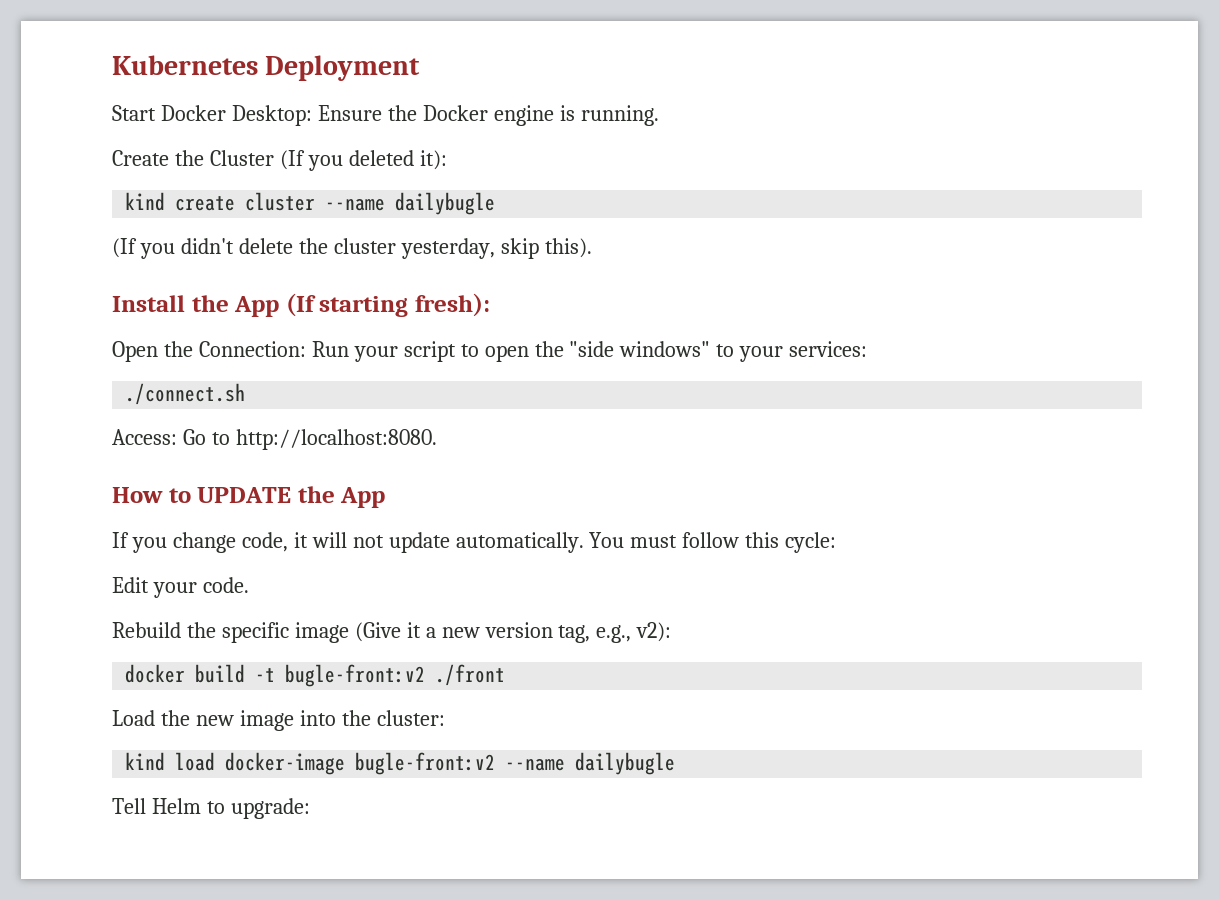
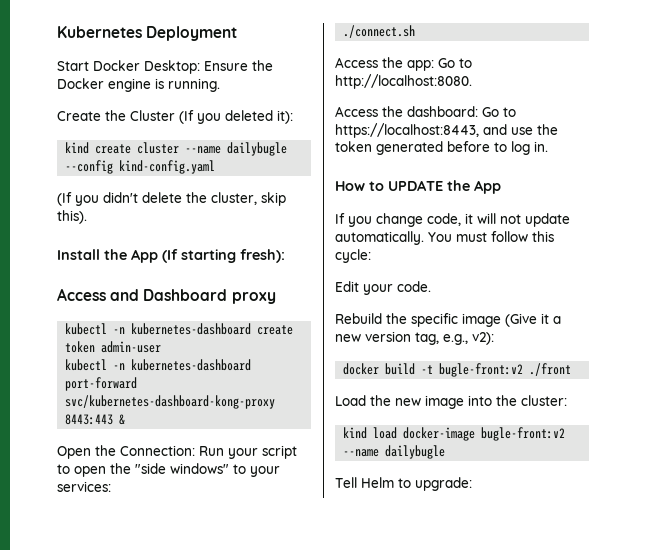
(496, 203) none -> [65,160,216,174] --config kind-config.yaml
[333,238,495,259] cluster yesterday, -> [211,192,257,205] cluster,
(491, 305) none -> [57,288,276,304] [65,323,294,335] [65,341,162,353] [65,359,252,371] [65,377,138,391] [65,395,276,409] [65,414,126,425] // Access and Dashboard proxy // kubectl -n kubernetes-dashboard create token admin-user // kubectl -n kubernetes-dashboard port-forward svc/kubernetes-dashboard-kong-proxy 8443:443 &
[112,429,177,445] Access: -> [335,57,434,71] Access the app:
(437, 439) none -> [335,106,516,117] [335,123,558,138] [335,141,548,155] // Access the dashboard: Go to https://localhost:8443, and use the token generated before to log in.

